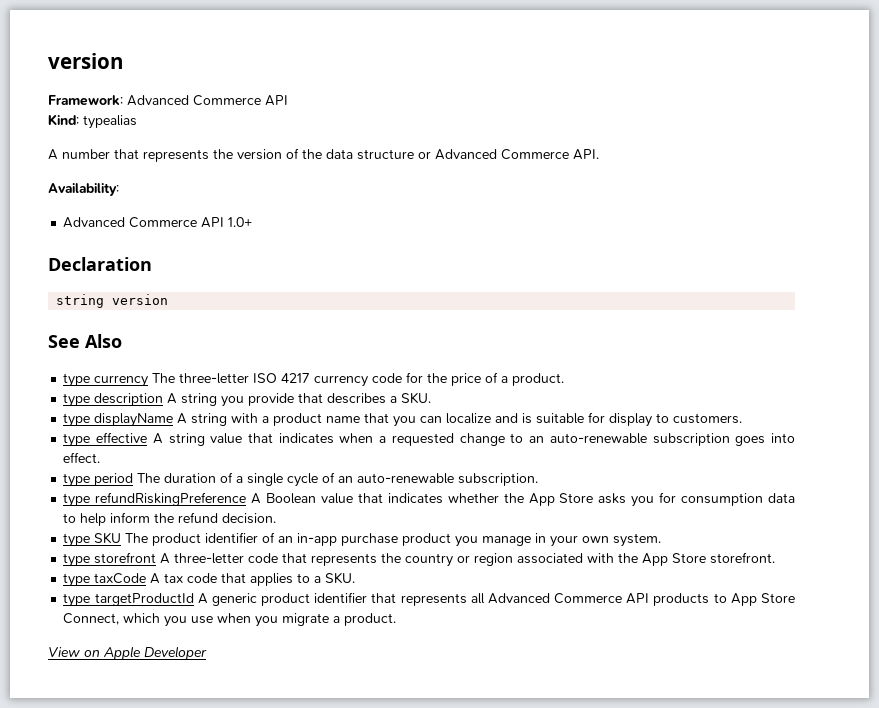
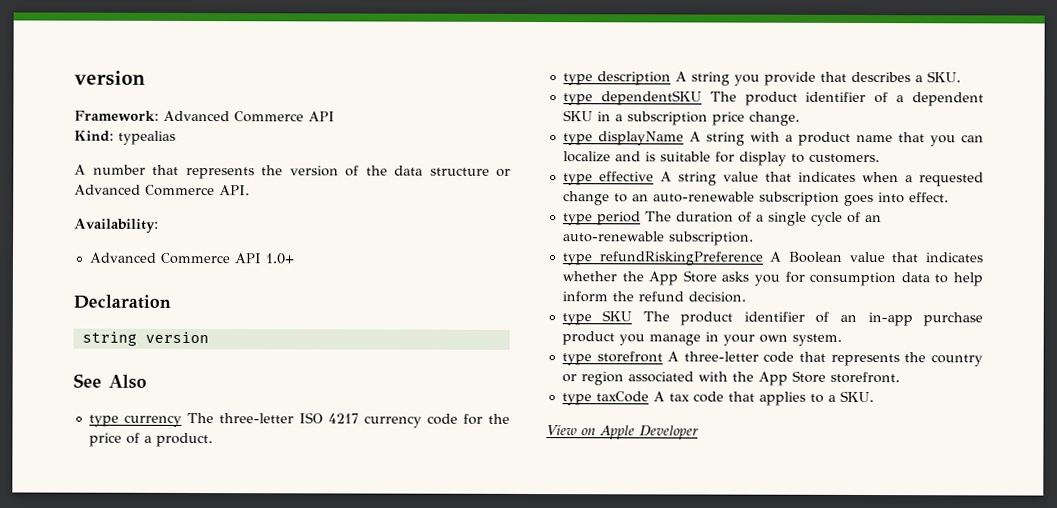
(432, 398) none -> [562,90,984,107] [562,110,800,126] // type dependentSKU The product identifier of a dependent SKU in a subscription price change.
[63,592,795,607] [63,613,397,627] // type targetProductId A generic product identifier that represents all Advanced Commerce API products to App Store Connect, which you use when you migrate a product. -> (874, 396) none

